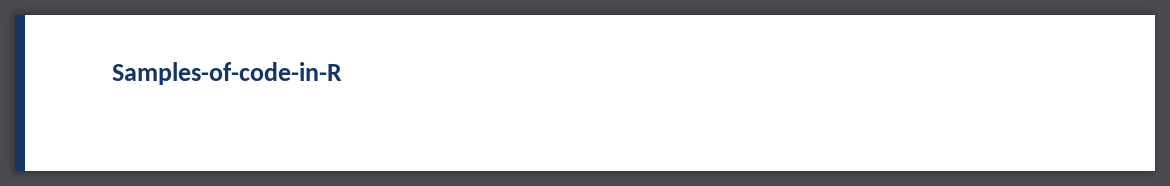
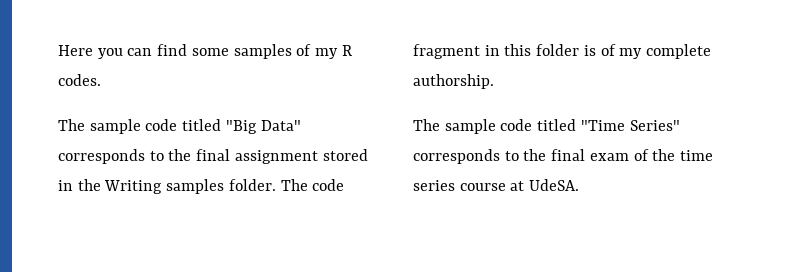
[112,62,342,85] Samples-of-code-in-R -> [58,44,352,59] [58,74,101,86] [58,119,301,134] [58,149,368,164] [58,179,345,194] [413,44,712,59] [413,74,494,89] [413,119,680,134] [413,149,714,164] [413,179,580,191] Here you can find some samples of my R codes. // The sample code titled "Big Data" corresponds to the final assignment stored in the Writing samples folder. The code fragment in this folder is of my complete authorship. // The sample code titled "Time Series" corresponds to the final exam of the time series course at UdeSA.

